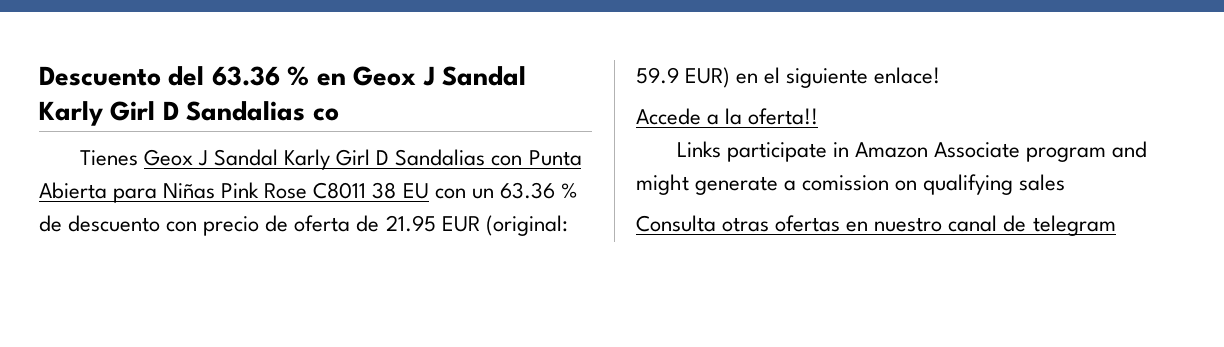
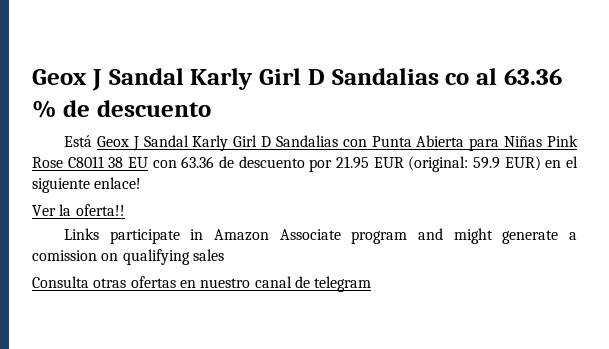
[39,66,346,86] Descuento del 63.36 % en -> (32, 77) none
[79,150,138,166] // Tienes -> [476,68,562,85] [32,100,211,118] [63,135,92,147] al 63.36 % de descuento // Está
[471,182,577,199] [39,215,380,236] un 63.36 % de descuento con precio de oferta de -> [181,156,333,172] 63.36 de descuento por
[636,108,720,125] Accede a -> [32,205,56,216] Ver

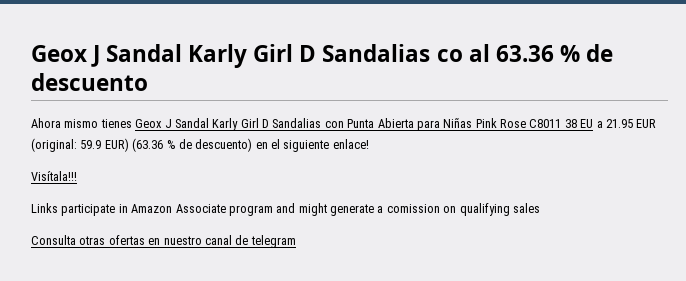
[63,135,92,147] Está -> [31,118,132,128] Ahora mismo tienes
[152,156,333,172] con 63.36 de descuento por -> [596,121,603,128] a
(541, 163) none -> [132,138,253,152] (63.36 % de descuento)
[32,204,125,216] Ver la oferta!! -> [31,171,77,181] Visítala!!!

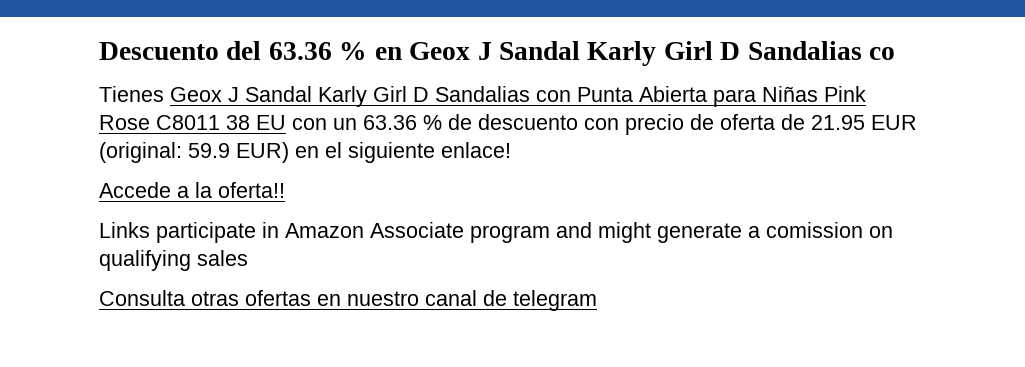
(31, 53) none -> [99,41,402,60] Descuento del 63.36 % en
[468,44,613,62] [31,73,148,91] [31,118,132,128] al 63.36 % de descuento // Ahora mismo tienes -> [99,86,164,102] // Tienes
[596,121,603,128] a -> [292,114,805,135] con un 63.36 % de descuento con precio de oferta de
[132,138,253,152] (63.36 % de descuento) -> (289, 152) none
[31,171,77,181] Visítala!!! -> [99,182,285,198] Accede a la oferta!!

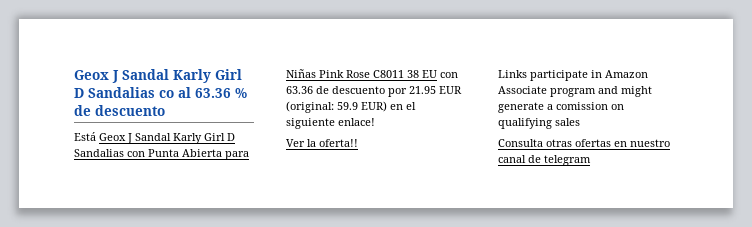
[99,41,402,60] Descuento del 63.36 % en -> (74, 75) none
[99,86,164,102] // Tienes -> [178,87,247,98] [74,105,165,116] [74,132,96,141] al 63.36 % de descuento // Está
[333,114,805,135] un 63.36 % de descuento con precio de oferta de -> [286,86,407,97] 63.36 de descuento por
[99,182,189,198] Accede a -> [286,139,305,147] Ver

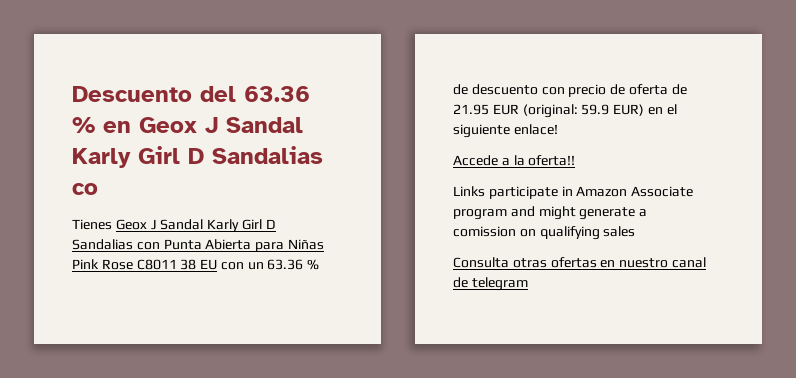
(74, 75) none -> [72,86,310,102] [72,117,131,133] Descuento del 63.36 % en
[178,87,247,98] [74,105,165,116] [74,132,96,141] al 63.36 % de descuento // Está -> [72,219,112,230] // Tienes
[286,86,407,97] 63.36 de descuento por -> [247,259,320,270] [453,84,687,97] un 63.36 % de descuento con precio de oferta de
[286,139,305,147] Ver -> [453,155,510,166] Accede a

